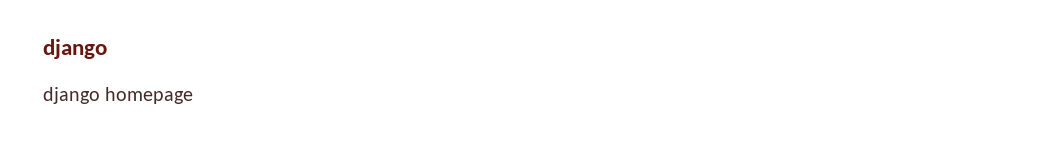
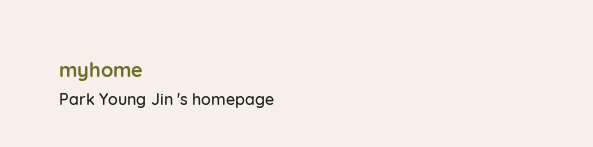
[43,39,107,59] [43,87,100,104] django // django -> [59,62,143,81] [59,93,188,108] myhome // Park Young Jin 's

